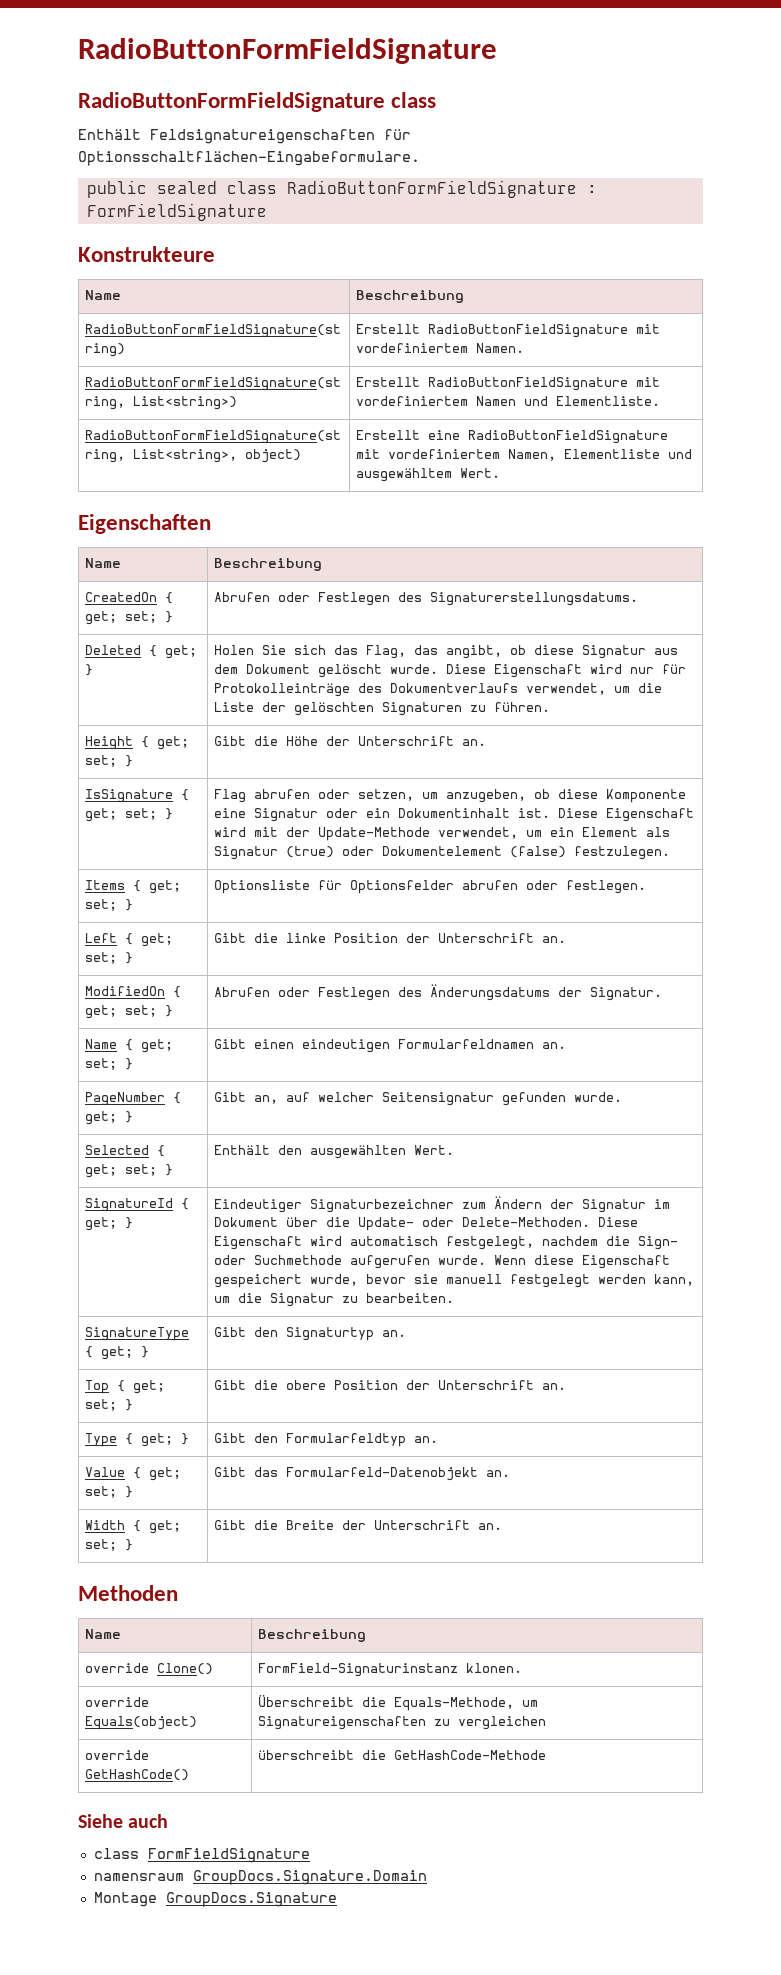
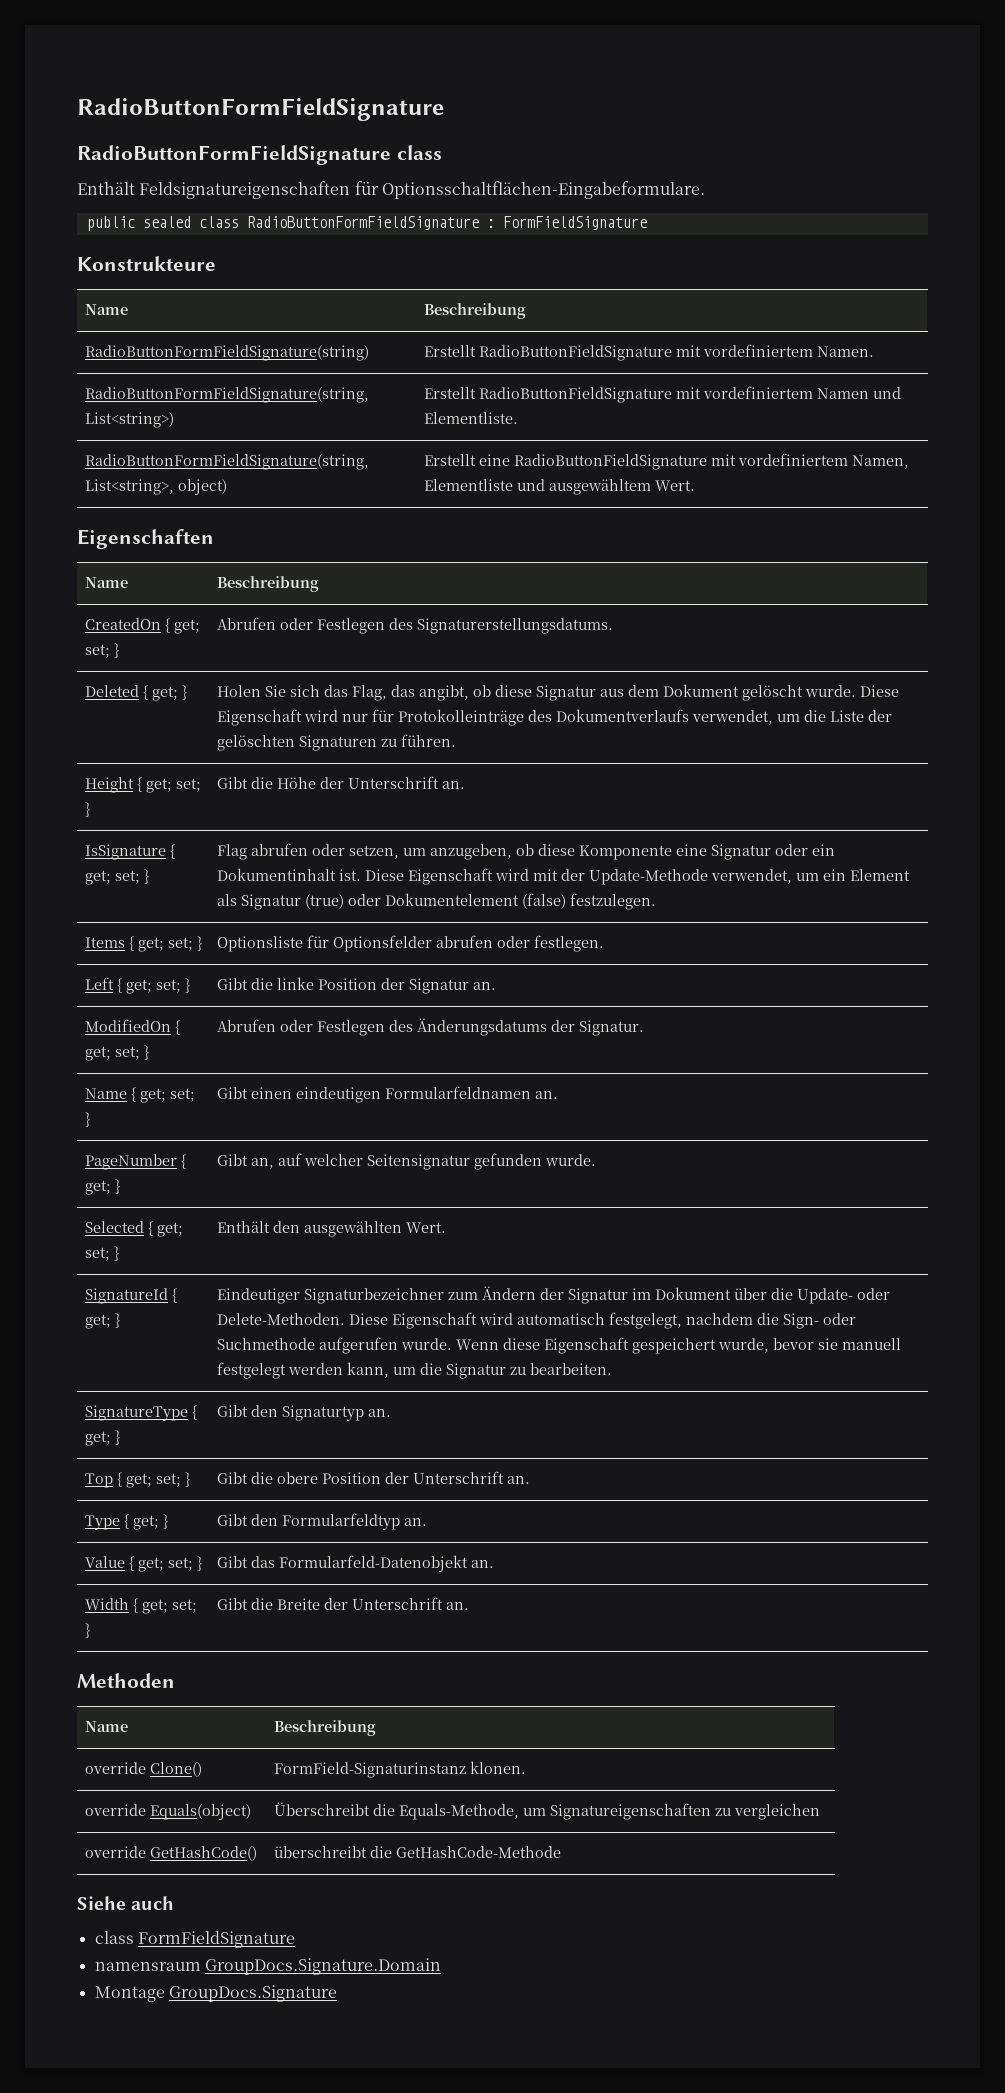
[438,933,535,943] Unterschrift -> [408,978,469,994] Signatur

